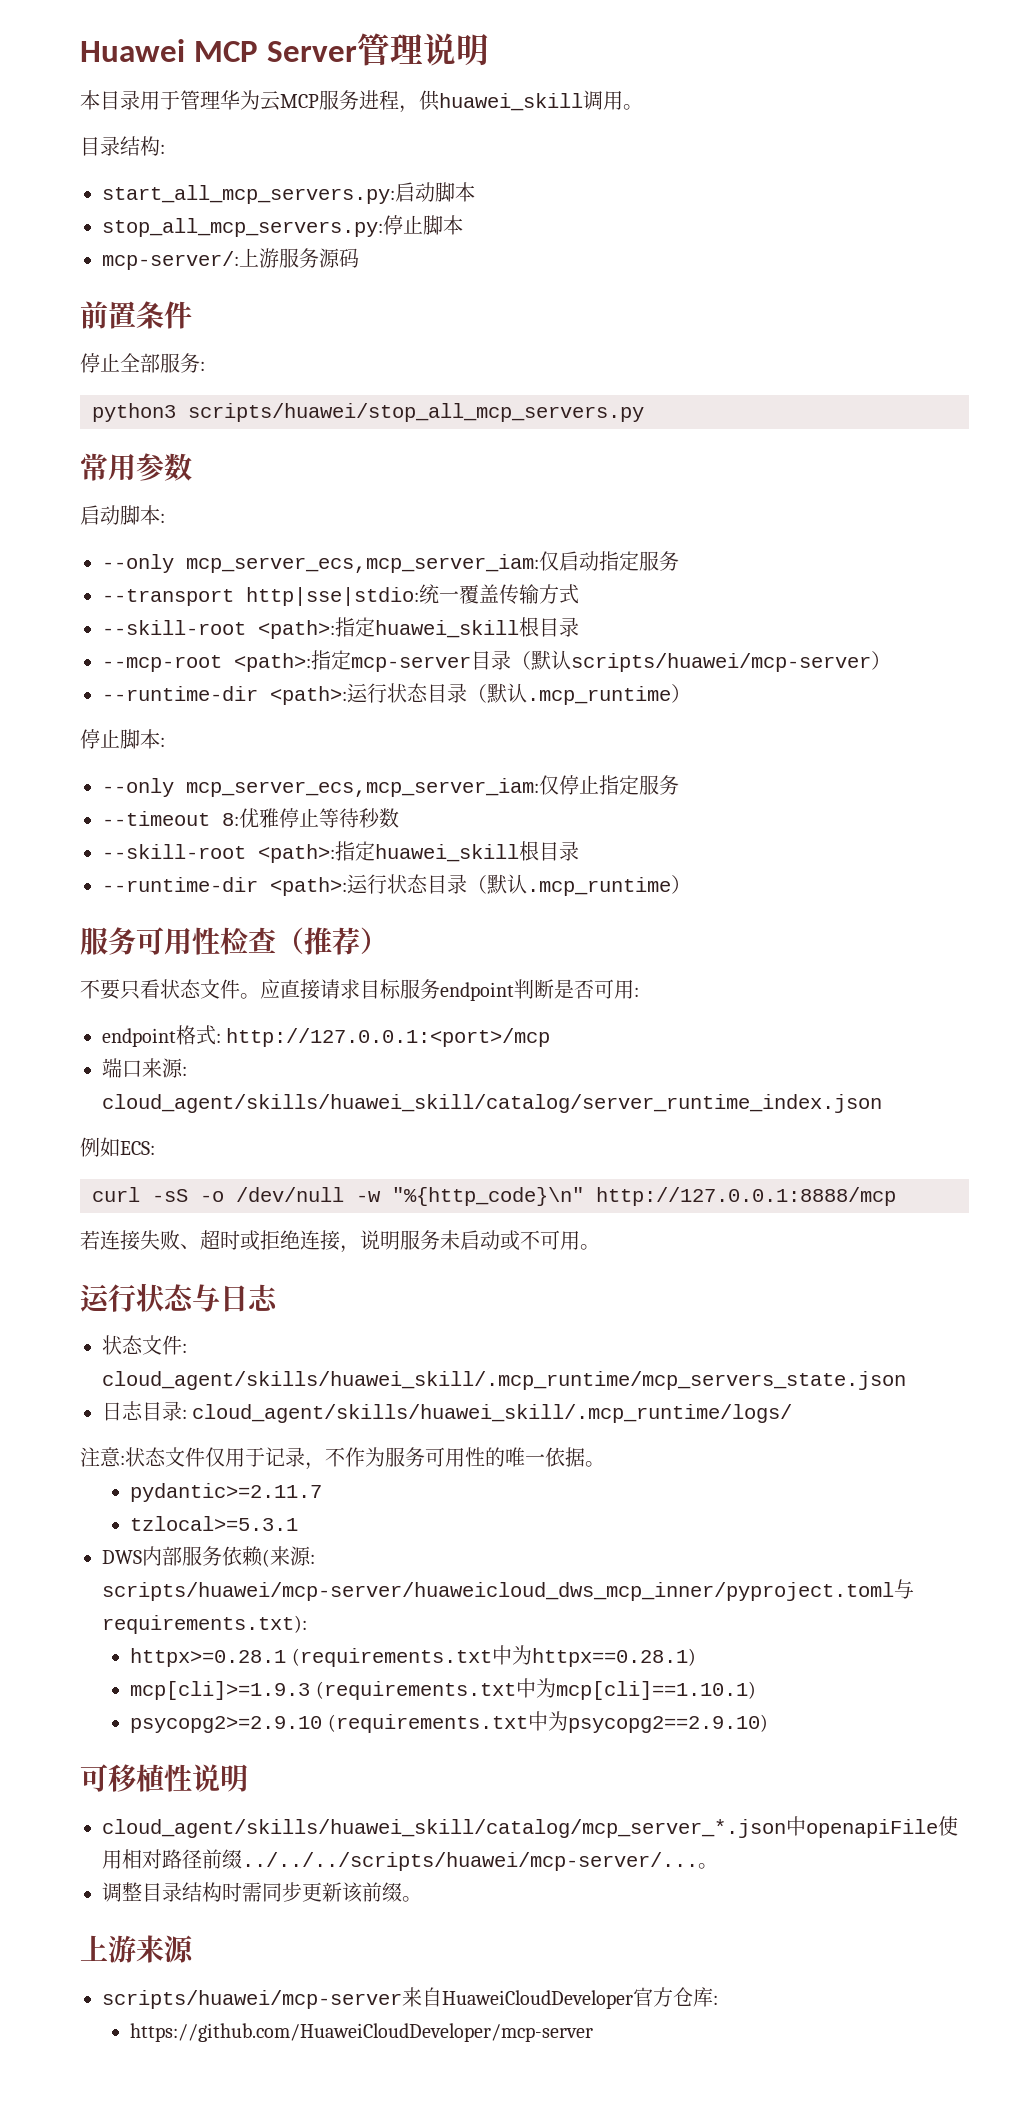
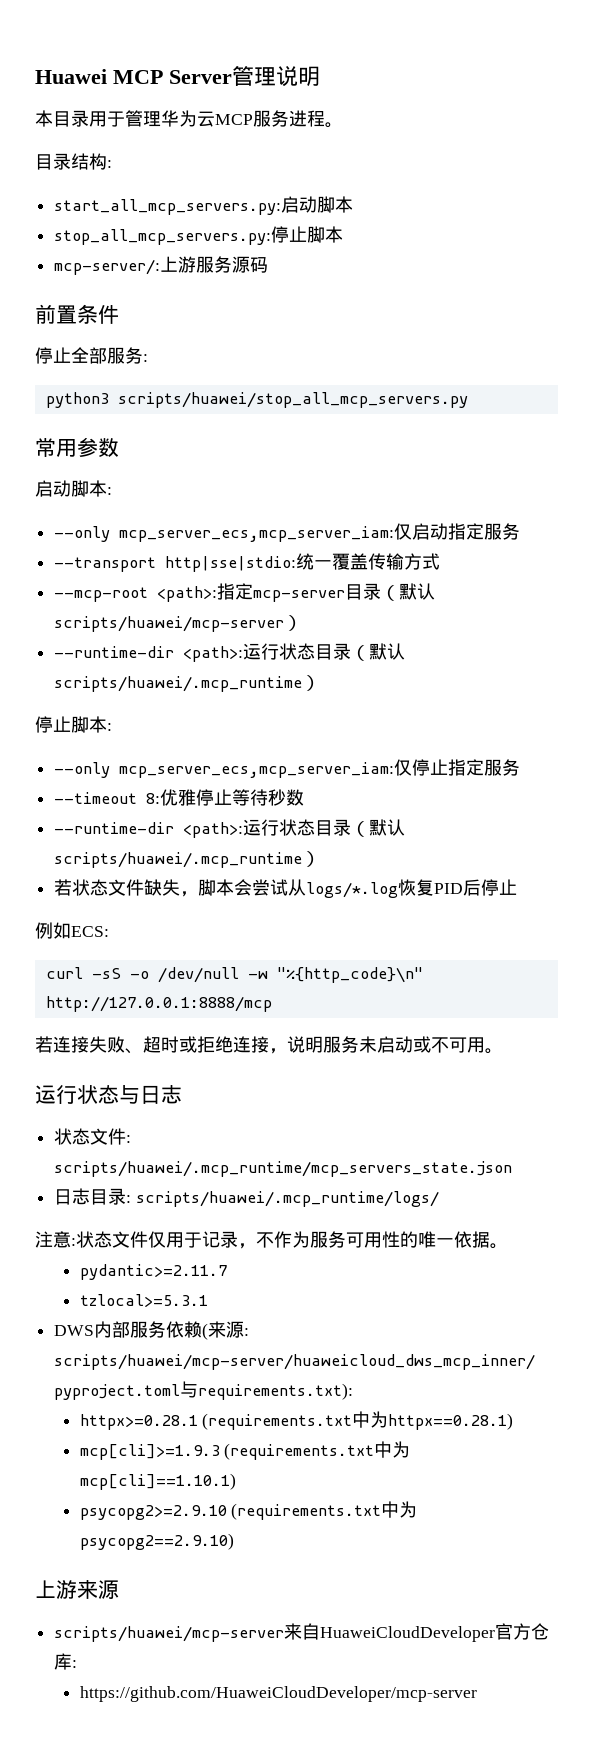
[399,90,623,113] ，供huawei_skill调用 -> (325, 118) none
[102,617,579,639] // --skill-root <path>:指定huawei_skill根目录 -> (441, 561) none
[527,686,671,705] .mcp_runtime -> [54,676,303,692] scripts/huawei/.mcp_runtime
[102,841,579,863] [102,874,691,896] [80,927,388,955] [80,979,639,1001] [102,1025,551,1047] [102,1058,187,1078] [102,1094,882,1113] // --skill-root <path>:指定huawei_skill根目录 // --runtime-dir <path>:运行状态目录（默认.mcp_runtime） // 服务可用性检查（推荐） // 不要只看状态文件。应直接请求目标服务endpoint判断是否可用: // endpoint格式: http://127.0.0.1:<port>/mcp // 端口来源: cloud_agent/skills/huawei_skill/catalog/server_runtime_index.json -> [54,819,406,838] [54,851,321,868] [54,879,518,898] // --runtime-dir <path>:运行状态目录（默认scripts/huawei/.mcp_runtime） // 若状态文件缺失，脚本会尝试从logs/*.log恢复PID后停止
[102,1371,906,1390] cloud_agent/skills/huawei_skill/.mcp_runtime/mcp_servers_state.json -> [54,1161,513,1177] scripts/huawei/.mcp_runtime/mcp_servers_state.json
[192,1404,793,1423] cloud_agent/skills/huawei_skill/.mcp_runtime/logs/ -> [135,1191,439,1207] scripts/huawei/.mcp_runtime/logs/
[80,1764,248,1792] [102,1816,958,1838] [102,1849,718,1871] [102,1882,422,1903] // 可移植性说明 // cloud_agent/skills/huawei_skill/catalog/mcp_server_*.json中openapiFile使用相对路径前缀../../../scripts/huawei/mcp-server/...。 // 调整目录结构时需同步更新该前缀。 -> (234, 1541) none

